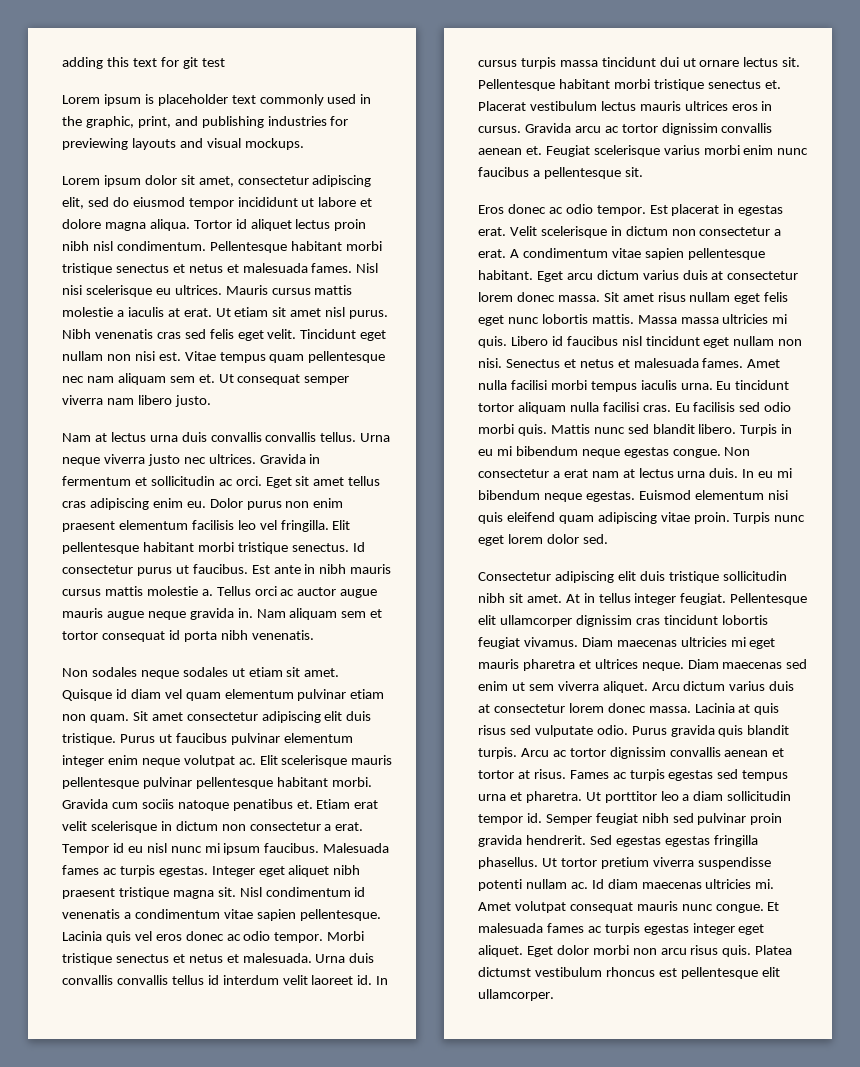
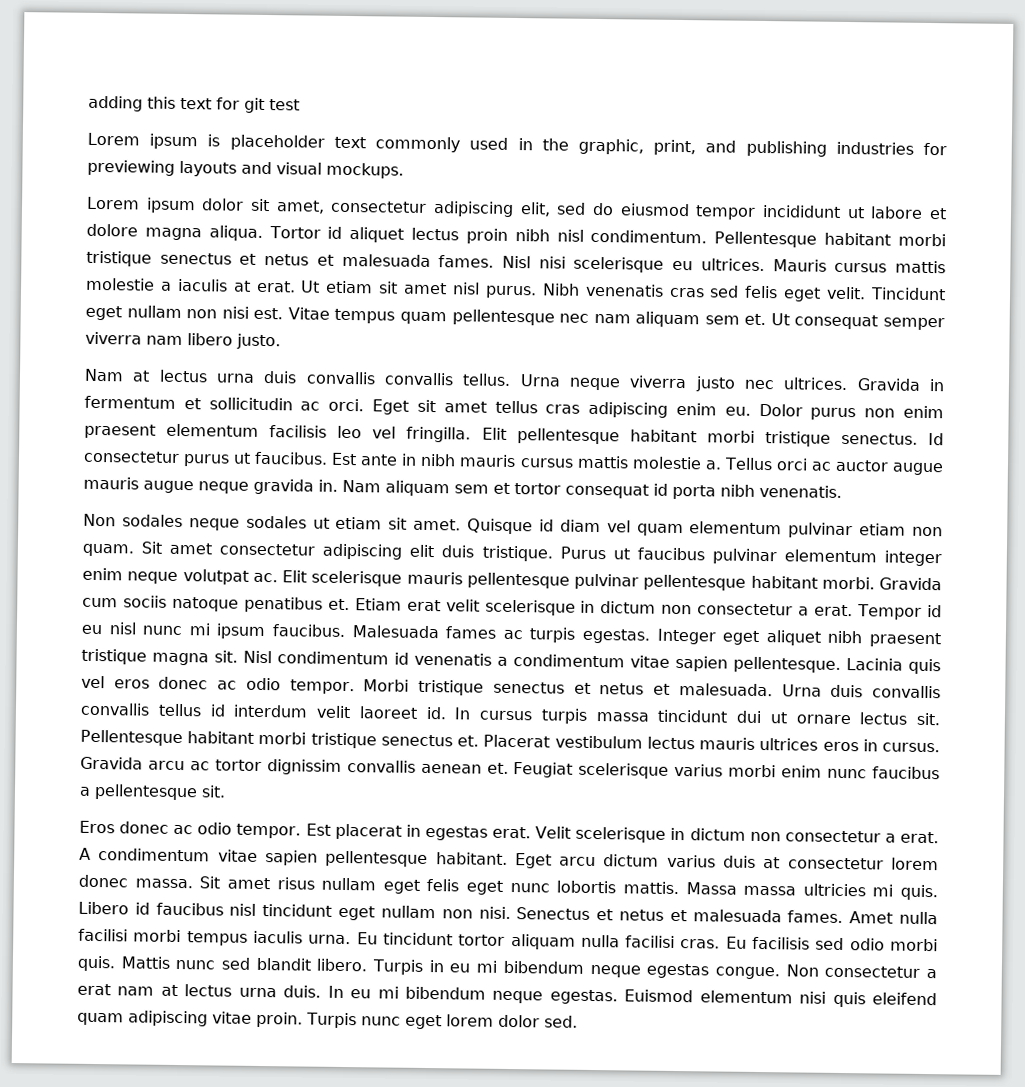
[478,571,787,583] [478,593,808,605] [478,615,768,627] [478,637,776,649] [478,659,808,671] [478,681,795,693] [478,703,780,715] [478,725,790,737] [478,747,785,759] [478,769,789,781] [478,791,792,803] [478,813,783,825] [478,835,758,847] [478,857,771,869] [478,879,775,891] [478,901,780,913] [478,923,765,935] [478,945,793,957] [478,967,780,979] [478,989,554,1001] // Consectetur adipiscing elit duis tristique sollicitudin nibh sit amet. At in tellus integer feugiat. Pellentesque elit ullamcorper dignissim cras tincidunt lobortis feugiat vivamus. Diam maecenas ultricies mi eget mauris pharetra et ultrices neque. Diam maecenas sed enim ut sem viverra aliquet. Arcu dictum varius duis at consectetur lorem donec massa. Lacinia at quis risus sed vulputate odio. Purus gravida quis blandit turpis. Arcu ac tortor dignissim convallis aenean et tortor at risus. Fames ac turpis egestas sed tempus urna et pharetra. Ut porttitor leo a diam sollicitudin tempor id. Semper feugiat nibh sed pulvinar proin gravida hendrerit. Sed egestas egestas fringilla phasellus. Ut tortor pretium viverra suspendisse potenti nullam ac. Id diam maecenas ultricies mi. Amet volutpat consequat mauris nunc congue. Et malesuada fames ac turpis egestas integer eget aliquet. Eget dolor morbi non arcu risus quis. Platea dictumst vestibulum rhoncus est pellentesque elit ullamcorper. -> (578, 1021) none

